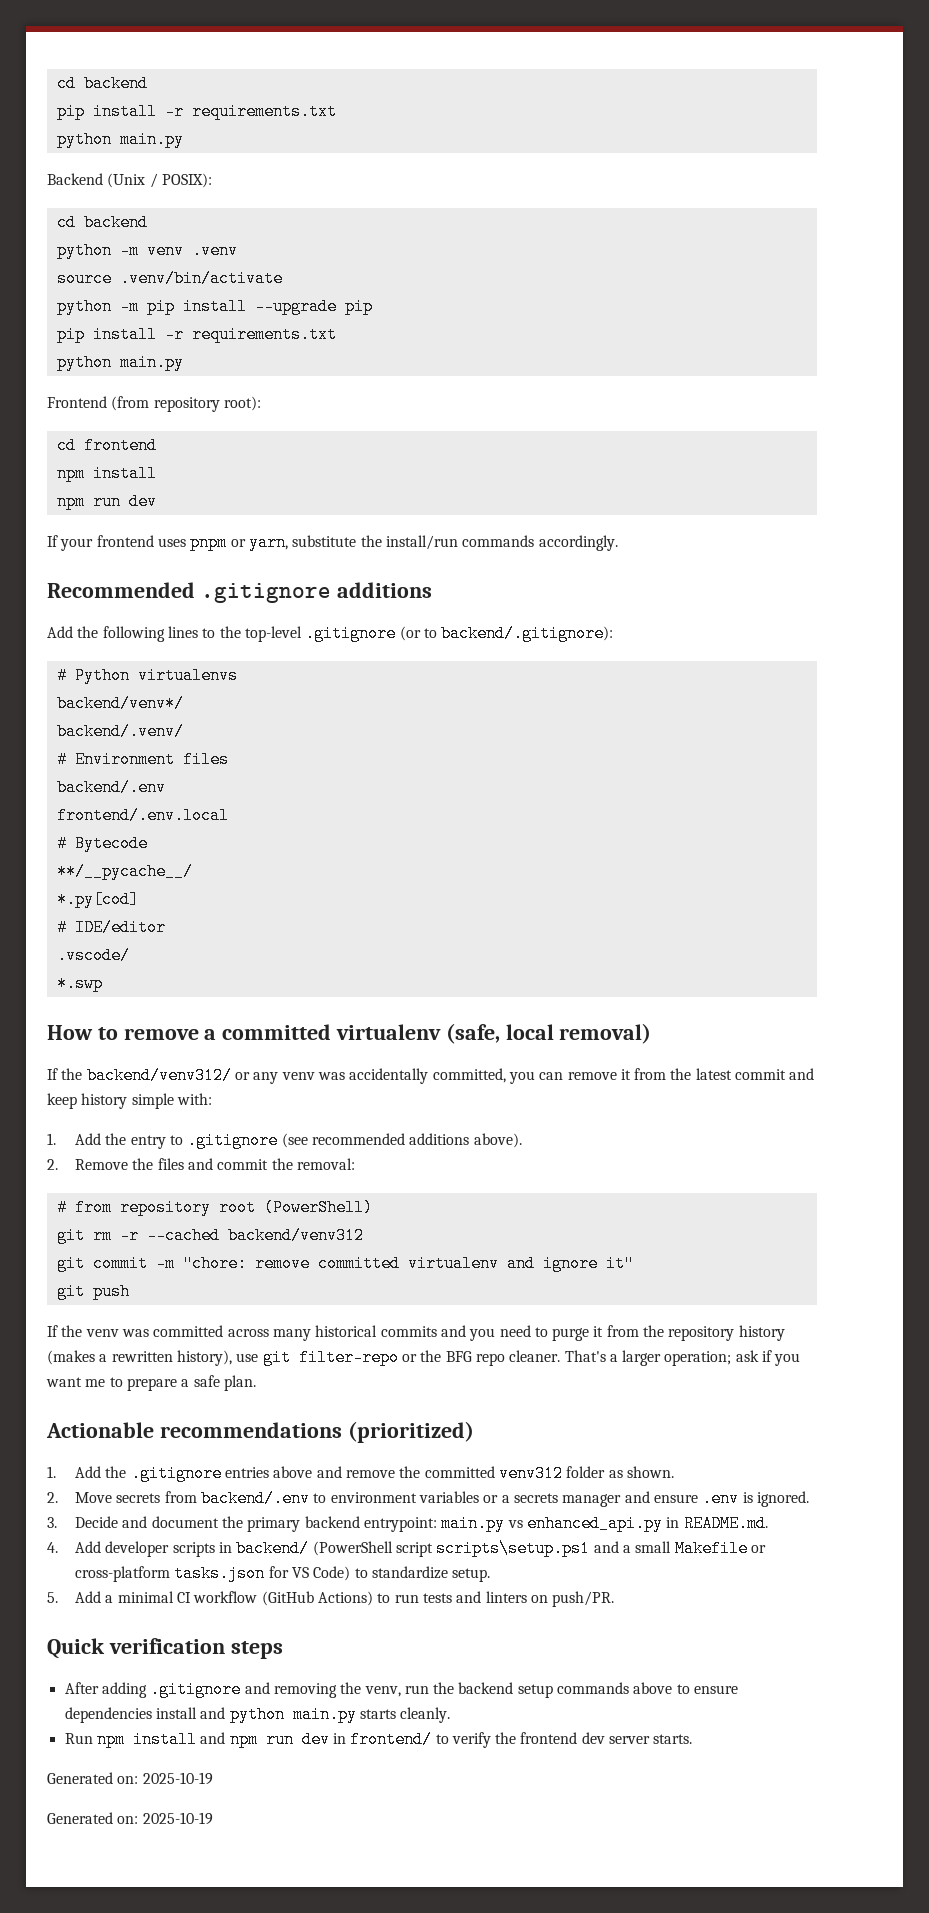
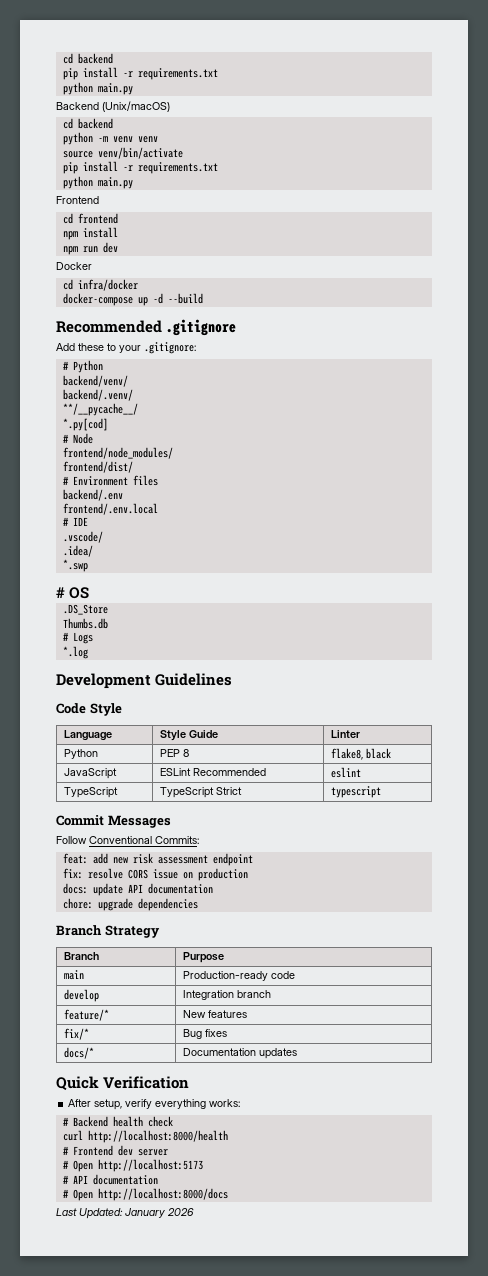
[107,173,212,188] (Unix / POSIX): -> [102,101,170,112] (Unix/macOS)
[191,242,238,259] .venv -> [137,136,158,143] venv
[119,270,283,287] [56,298,373,315] .venv/bin/activate // python -m pip install --upgrade pip -> [97,147,183,159] venv/bin/activate
[111,396,261,412] (from repository root): -> (99, 200) none
[47,534,618,551] If your frontend uses pnpm or yarn, substitute the install/run commands accordingly. -> [56,262,92,270] [62,279,138,291] [62,293,203,306] Docker // cd infra/docker // docker-compose up -d --build
[336,582,432,598] [47,625,614,642] additions // Add the following lines to the top-level .gitignore (or to backend/.gitignore): -> [56,342,196,354] // Add these to your .gitignore:
[137,667,238,684] [56,695,184,712] virtualenvs // backend/venv*/ -> [62,375,128,387] // backend/venv/
(184, 731) none -> [62,403,138,416] [62,418,108,431] [62,433,93,444] [62,447,173,459] [62,461,133,473] // **/__pycache__/ // *.py[cod] // # Node // frontend/node_modules/ // frontend/dist/
[74,835,148,852] [56,863,193,880] [56,891,139,908] [56,919,166,936] Bytecode // **/__pycache__/ // *.py[cod] // # IDE/editor -> [72,517,88,526] IDE
(130, 955) none -> [62,545,93,557] // .idea/
[47,1023,652,1044] [47,1067,815,1084] [47,1093,212,1109] [47,1132,522,1149] [47,1158,356,1170] [56,1199,373,1216] [56,1227,364,1244] [56,1255,634,1272] [56,1283,130,1300] [47,1325,785,1341] [47,1349,801,1366] [46,1375,256,1391] [46,1421,474,1443] [47,1465,674,1482] [47,1490,809,1507] [47,1515,768,1532] [47,1540,766,1557] [75,1565,491,1582] [47,1591,615,1607] How to remove a committed virtualenv (safe, local removal) // If the backend/venv312/ or any venv was accidentally committed, you can remove it from the latest commit and keep history simple with: // 1. Add the entry to .gitignore (see recommended additions above). // 2. Remove the files and commit the removal: // # from repository root (PowerShell) // git rm -r --cached backend/venv312 // git commit -m "chore: remove committed virtualenv and ignore it" // git push // If the venv was committed across many historical commits and you need to purge it from the repository history (makes a rewritten history), use git filter-repo or the BFG repo cleaner. That's a larger operation; ask if you want me to prepare a safe plan. // Actionable recommendations (prioritized) // 1. Add the .gitignore entries above and remove the committed venv312 folder as shown. // 2. Move secrets from backend/.env to environment variables or a secrets manager and ensure .env is ignored. // 3. Decide and document the primary backend entrypoint: main.py vs enhanced_api.py in README.md. // 4. Add developer scripts in backend/ (PowerShell script scripts\setup.ps1 and a small Makefile or cross-platform tasks.json for VS Code) to standardize setup. // 5. Add a minimal CI workflow (GitHub Actions) to run tests and linters on push/PR. -> [56,587,90,599] [62,604,108,615] [62,618,108,629] [62,632,93,644] [62,646,88,659] [56,673,233,689] [56,703,122,716] [64,730,113,741] [160,730,219,741] [331,730,361,738] [64,749,99,759] [160,749,190,757] [331,748,392,760] [64,768,118,779] [160,768,267,776] [331,767,362,778] [64,787,119,798] [160,787,243,798] [331,786,382,798] [56,815,171,828] [56,836,199,844] [62,853,253,866] [62,868,248,881] [62,883,213,896] [62,898,198,911] [56,925,160,938] [64,952,100,960] [183,952,225,963] [64,970,85,980] [183,971,296,981] [64,989,100,1002] [183,990,272,1000] [64,1009,110,1021] [183,1010,248,1018] [64,1028,90,1040] [183,1029,228,1039] [64,1047,95,1059] [183,1048,298,1059] # OS // .DS_Store // Thumbs.db // # Logs // *.log // Development Guidelines // Code Style // Language | Style Guide | Linter // Python | PEP 8 | flake8, black // JavaScript | ESLint Recommended | eslint // TypeScript | TypeScript Strict | typescript // Commit Messages // Follow Conventional Commits: // feat: add new risk assessment endpoint // fix: resolve CORS issue on production // docs: update API documentation // chore: upgrade dependencies // Branch Strategy // Branch | Purpose // main | Production-ready code // develop | Integration branch // feature/* | New features // fix/* | Bug fixes // docs/* | Documentation updates
[108,1638,283,1659] verification steps -> [103,1076,190,1089] Verification
[101,1681,739,1698] [64,1706,451,1723] [64,1731,693,1748] [47,1772,213,1785] [47,1812,213,1825] adding .gitignore and removing the venv, run the backend setup commands above to ensure dependencies install and python main.py starts cleanly. // Run npm install and npm run dev in frontend/ to verify the frontend dev server starts. // Generated on: 2025-10-19 // Generated on: 2025-10-19 -> [94,1099,241,1110] [62,1116,173,1127] [62,1130,228,1143] [62,1145,168,1156] [62,1159,203,1172] [62,1174,158,1185] [62,1188,228,1201] [56,1208,194,1219] setup, verify everything works: // # Backend health check // curl http://localhost:8000/health // # Frontend dev server // # Open http://localhost:5173 // # API documentation // # Open http://localhost:8000/docs // Last Updated: January 2026

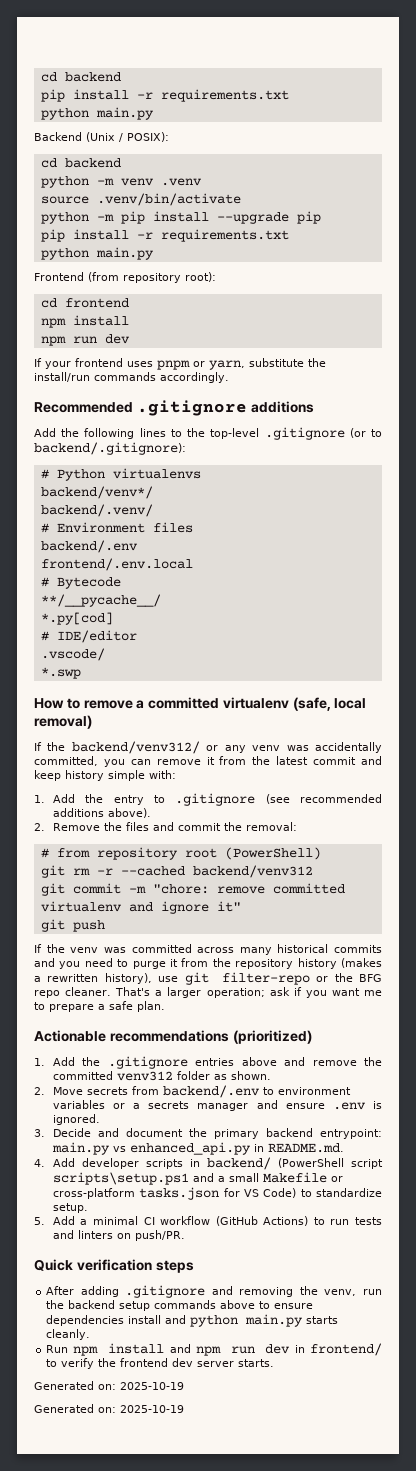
[102,101,170,112] (Unix/macOS) -> [86,132,169,142] (Unix / POSIX):
[137,136,158,143] venv -> [160,178,202,186] .venv
[97,147,183,159] venv/bin/activate -> [96,193,241,206] [40,211,321,224] .venv/bin/activate // python -m pip install --upgrade pip
(99, 200) none -> [88,272,216,283] (from repository root):
[56,262,92,270] [62,279,138,291] [62,293,203,306] Docker // cd infra/docker // docker-compose up -d --build -> [34,358,326,370] [34,372,229,383] If your frontend uses pnpm or yarn, substitute the install/run commands accordingly.
[56,342,196,354] // Add these to your .gitignore: -> [250,401,314,413] [34,427,383,440] [34,442,186,455] additions // Add the following lines to the top-level .gitignore (or to backend/.gitignore):
[62,375,128,387] // backend/venv/ -> [112,468,201,479] [40,486,153,499] virtualenvs // backend/venv*/
[62,403,138,416] [62,418,108,431] [62,433,93,444] [62,447,173,459] [62,461,133,473] // **/__pycache__/ // *.py[cod] // # Node // frontend/node_modules/ // frontend/dist/ -> (153, 510) none
[72,517,88,526] IDE -> [56,577,121,589] [40,594,161,607] [40,612,113,625] [40,630,137,643] Bytecode // **/__pycache__/ // *.py[cod] // # IDE/editor
[62,545,93,557] // .idea/ -> (105, 654) none
[56,587,90,599] [62,604,108,615] [62,618,108,629] [62,632,93,644] [62,646,88,659] [56,673,233,689] [56,703,122,716] [64,730,113,741] [160,730,219,741] [331,730,361,738] [64,749,99,759] [160,749,190,757] [331,748,392,760] [64,768,118,779] [160,768,267,776] [331,767,362,778] [64,787,119,798] [160,787,243,798] [331,786,382,798] [56,815,171,828] [56,836,199,844] [62,853,253,866] [62,868,248,881] [62,883,213,896] [62,898,198,911] [56,925,160,938] [64,952,100,960] [183,952,225,963] [64,970,85,980] [183,971,296,981] [64,989,100,1002] [183,990,272,1000] [64,1009,110,1021] [183,1010,248,1018] [64,1028,90,1040] [183,1029,228,1039] [64,1047,95,1059] [183,1048,298,1059] # OS // .DS_Store // Thumbs.db // # Logs // *.log // Development Guidelines // Code Style // Language | Style Guide | Linter // Python | PEP 8 | flake8, black // JavaScript | ESLint Recommended | eslint // TypeScript | TypeScript Strict | typescript // Commit Messages // Follow Conventional Commits: // feat: add new risk assessment endpoint // fix: resolve CORS issue on production // docs: update API documentation // chore: upgrade dependencies // Branch Strategy // Branch | Purpose // main | Production-ready code // develop | Integration branch // feature/* | New features // fix/* | Bug fixes // docs/* | Documentation updates -> [34,697,367,711] [34,715,92,729] [34,741,382,754] [34,756,382,767] [34,770,176,781] [34,793,382,806] [52,808,151,818] [34,822,297,831] [40,847,321,860] [40,865,313,878] [40,883,345,896] [40,901,241,914] [40,919,105,932] [34,944,382,955] [34,958,382,969] [34,972,382,985] [34,987,383,998] [34,1001,165,1012] [34,1030,312,1044] [34,1056,382,1069] [52,1071,271,1081] [34,1085,351,1098] [52,1100,382,1111] [52,1114,100,1125] [34,1128,382,1139] [51,1142,344,1155] [34,1157,383,1170] [52,1172,343,1185] [52,1187,382,1200] [52,1203,88,1213] [34,1216,382,1226] [52,1230,185,1241] How to remove a committed virtualenv (safe, local removal) // If the backend/venv312/ or any venv was accidentally committed, you can remove it from the latest commit and keep history simple with: // 1. Add the entry to .gitignore (see recommended additions above). // 2. Remove the files and commit the removal: // # from repository root (PowerShell) // git rm -r --cached backend/venv312 // git commit -m "chore: remove committed virtualenv and ignore it" // git push // If the venv was committed across many historical commits and you need to purge it from the repository history (makes a rewritten history), use git filter-repo or the BFG repo cleaner. That's a larger operation; ask if you want me to prepare a safe plan. // Actionable recommendations (prioritized) // 1. Add the .gitignore entries above and remove the committed venv312 folder as shown. // 2. Move secrets from backend/.env to environment variables or a secrets manager and ensure .env is ignored. // 3. Decide and document the primary backend entrypoint: main.py vs enhanced_api.py in README.md. // 4. Add developer scripts in backend/ (PowerShell script scripts\setup.ps1 and a small Makefile or cross-platform tasks.json for VS Code) to standardize setup. // 5. Add a minimal CI workflow (GitHub Actions) to run tests and linters on push/PR.
[103,1076,190,1089] Verification -> [76,1259,194,1273] verification steps
[94,1099,241,1110] [62,1116,173,1127] [62,1130,228,1143] [62,1145,168,1156] [62,1159,203,1172] [62,1174,158,1185] [62,1188,228,1201] [56,1208,194,1219] setup, verify everything works: // # Backend health check // curl http://localhost:8000/health // # Frontend dev server // # Open http://localhost:5173 // # API documentation // # Open http://localhost:8000/docs // Last Updated: January 2026 -> [80,1285,383,1298] [46,1300,314,1311] [46,1314,339,1327] [46,1329,91,1340] [46,1343,382,1356] [46,1358,275,1369] [34,1381,184,1390] [34,1404,184,1413] adding .gitignore and removing the venv, run the backend setup commands above to ensure dependencies install and python main.py starts cleanly. // Run npm install and npm run dev in frontend/ to verify the frontend dev server starts. // Generated on: 2025-10-19 // Generated on: 2025-10-19

